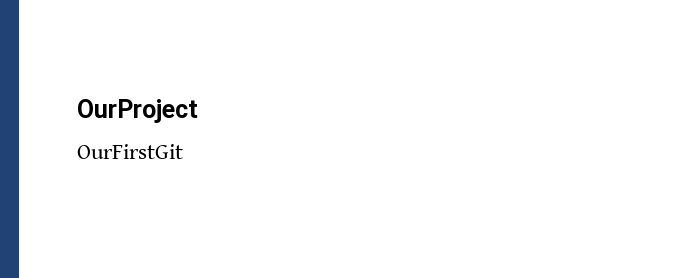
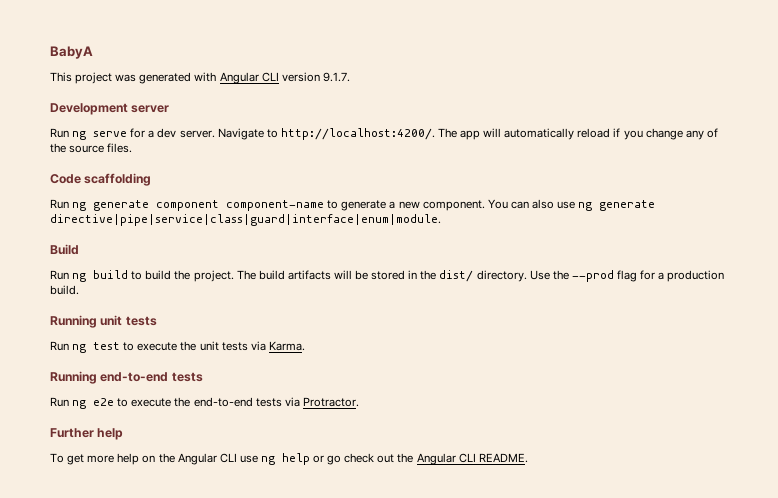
[77,99,198,123] [77,144,183,159] OurProject // OurFirstGit -> [50,46,93,59] [50,72,350,84] [50,103,170,115] [50,128,718,140] [50,143,133,153] [50,173,152,186] [50,199,656,211] [50,214,441,226] [50,244,79,255] [50,270,725,282] [50,285,79,295] [50,315,157,328] [50,341,305,353] [50,371,203,384] [50,397,359,409] [50,428,124,440] [50,453,528,465] BabyA // This project was generated with Angular CLI version 9.1.7. // Development server // Run ng serve for a dev server. Navigate to http://localhost:4200/. The app will automatically reload if you change any of the source files. // Code scaffolding // Run ng generate component component-name to generate a new component. You can also use ng generate directive|pipe|service|class|guard|interface|enum|module. // Build // Run ng build to build the project. The build artifacts will be stored in the dist/ directory. Use the --prod flag for a production build. // Running unit tests // Run ng test to execute the unit tests via Karma. // Running end-to-end tests // Run ng e2e to execute the end-to-end tests via Protractor. // Further help // To get more help on the Angular CLI use ng help or go check out the Angular CLI README.

